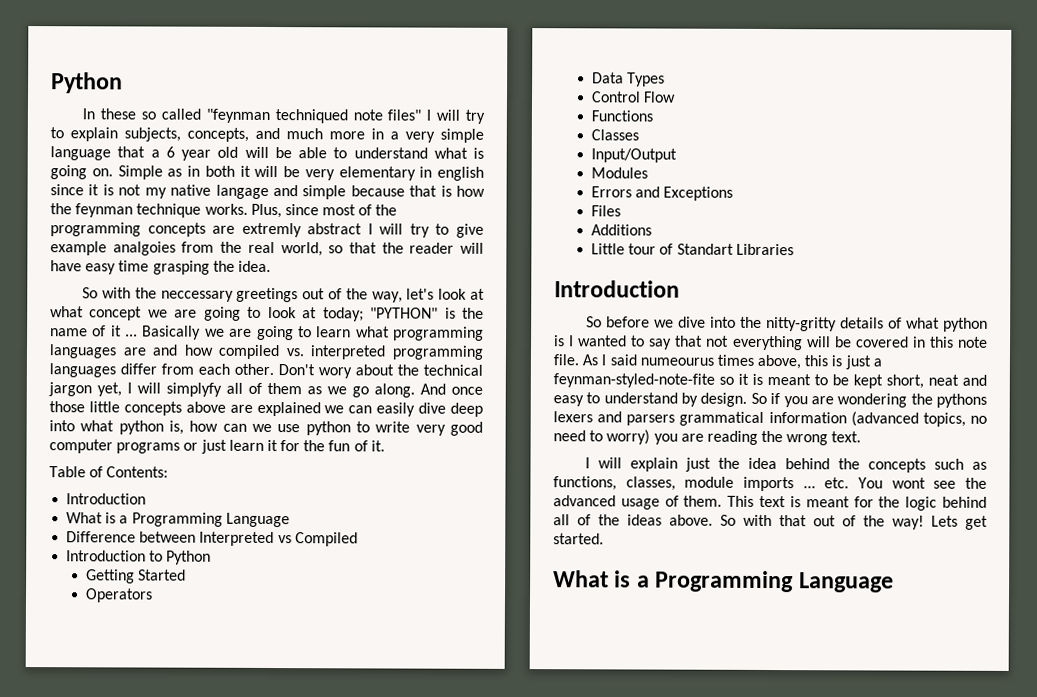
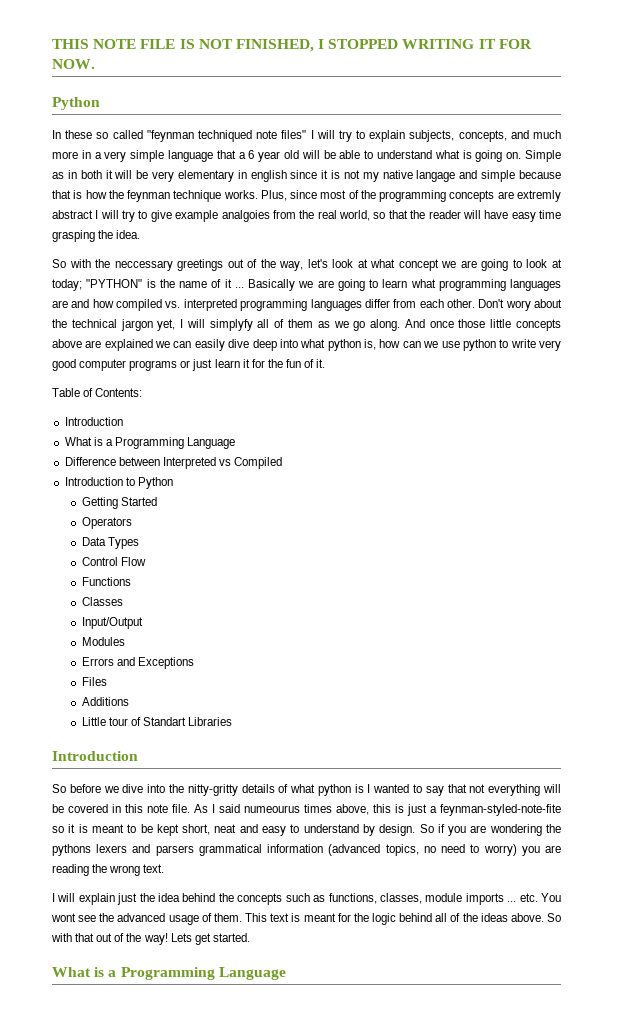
(51, 83) none -> [52,39,532,52] [52,59,95,69] THIS NOTE FILE IS NOT FINISHED, I STOPPED WRITING IT FOR NOW. //

